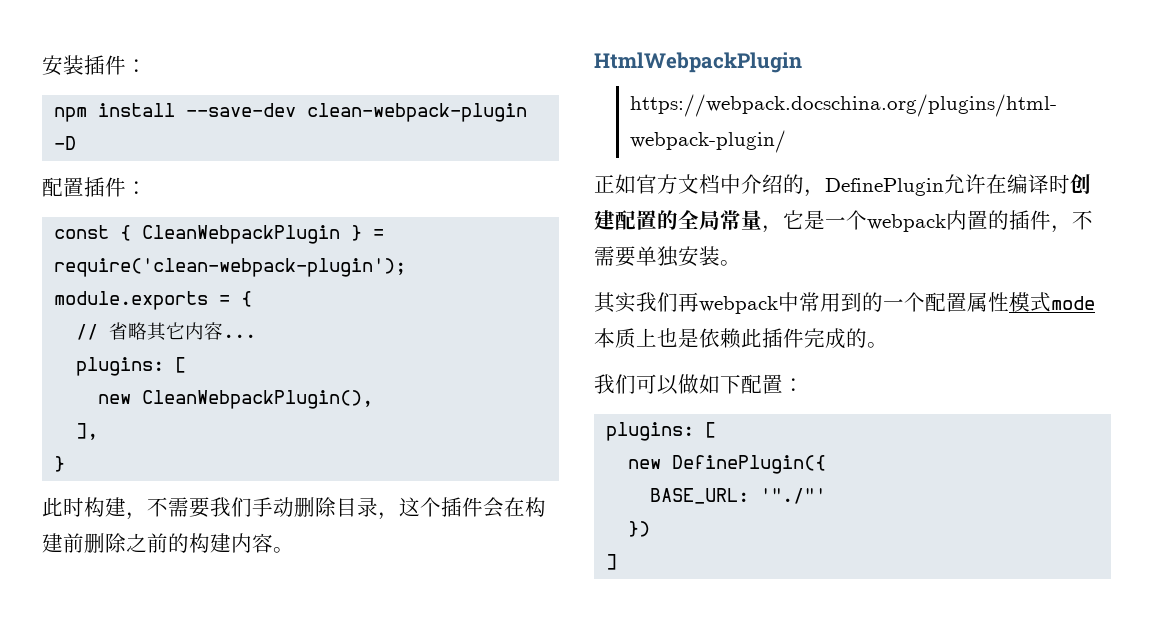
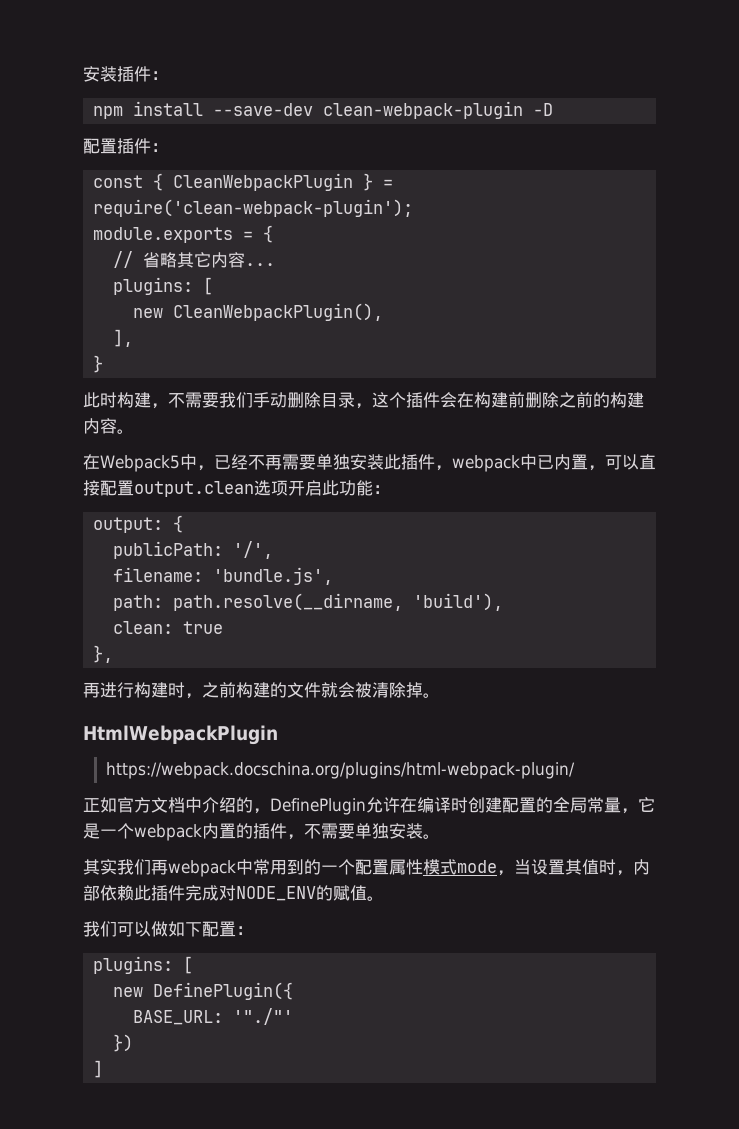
(294, 550) none -> [83,454,656,472] [83,480,390,497] [93,515,184,533] [113,541,274,559] [113,567,334,585] [113,593,504,611] [113,621,224,634] [93,645,114,663] [83,682,440,699] // 在Webpack5中，已经不再需要单独安装此插件，webpack中已内置，可以直接配置output.clean选项开启此功能： // output: { // publicPath: '/', // filename: 'bundle.js', // path: path.resolve(__dirname, 'build'), // clean: true // }, // 再进行构建时，之前构建的文件就会被清除掉。
[594,328,699,348] 本质上也是 -> [497,859,650,876] [83,885,100,901] ，当设置其值时，内部
[846,328,867,348] 的 -> [219,885,367,901] 对NODE_ENV的赋值

